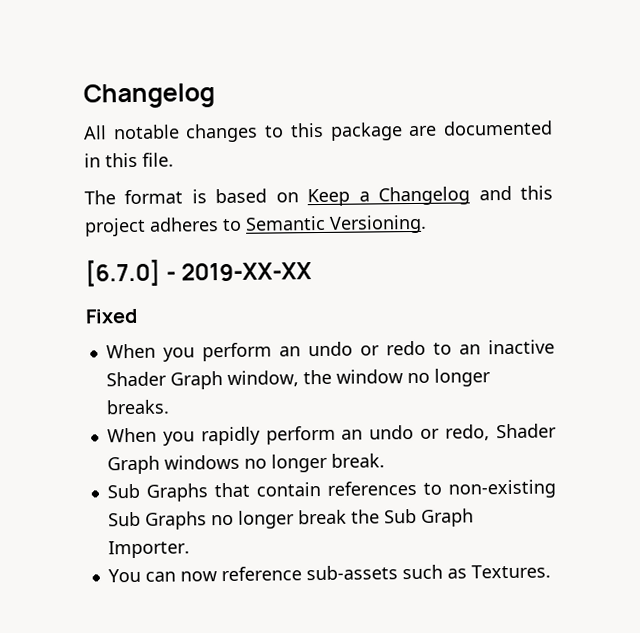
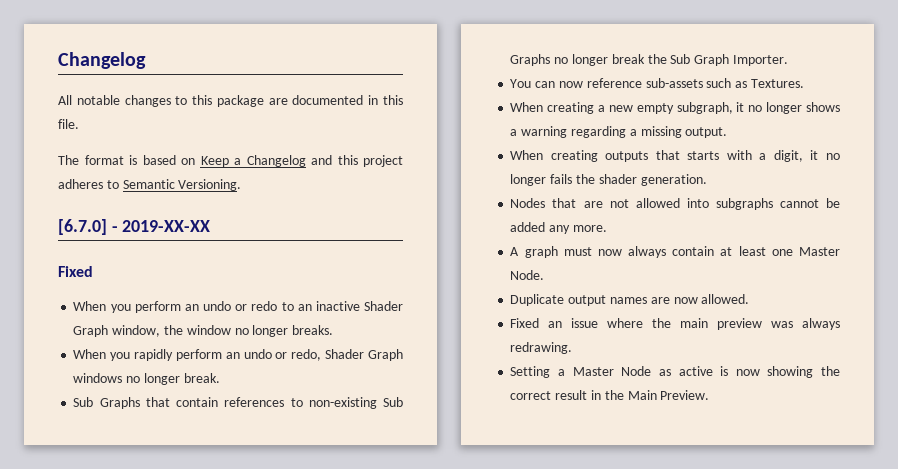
(551, 571) none -> [510,102,840,114] [510,126,728,138] [510,150,841,162] [510,174,707,186] [510,198,840,210] [510,222,607,234] [510,246,840,258] [510,270,545,280] [510,294,750,306] [510,318,840,330] [510,342,573,354] [510,366,840,378] [510,390,710,400] // When creating a new empty subgraph, it no longer shows a warning regarding a missing output. // When creating outputs that starts with a digit, it no longer fails the shader generation. // Nodes that are not allowed into subgraphs cannot be added any more. // A graph must now always contain at least one Master Node. // Duplicate output names are now allowed. // Fixed an issue where the main preview was always redrawing. // Setting a Master Node as active is now showing the correct result in the Main Preview.

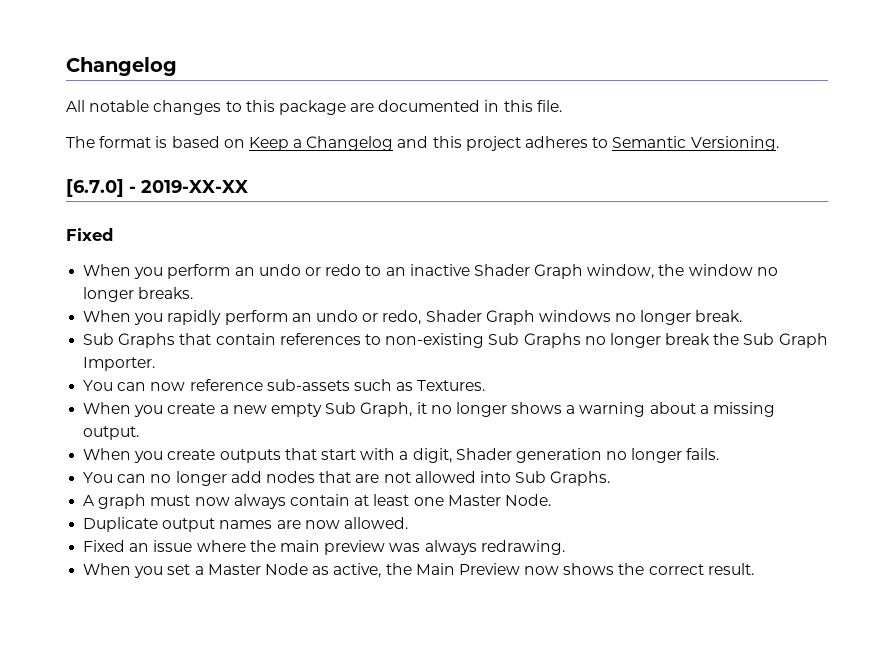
[547,102,595,114] creating -> [134,403,216,417] you create
[676,102,733,114] subgraph, -> [325,402,413,417] Sub Graph,
[570,126,626,138] regarding -> [649,402,696,414] about
[550,150,598,162] creating -> [134,449,216,463] you create
[687,151,720,160] starts -> [320,449,356,460] start
[810,150,841,160] [510,174,707,186] [510,198,546,208] it no longer fails the shader generation. // Nodes -> [455,448,720,463] [83,471,315,486] Shader generation no longer fails. // You can no longer add nodes
[715,198,840,210] [510,222,607,234] subgraphs cannot be added any more. -> [515,471,611,486] Sub Graphs.
[510,366,551,378] Setting -> [83,563,191,578] When you set
[678,366,840,378] [510,390,710,400] active is now showing the correct result in the Main Preview. -> [333,563,754,578] active, the Main Preview now shows the correct result.

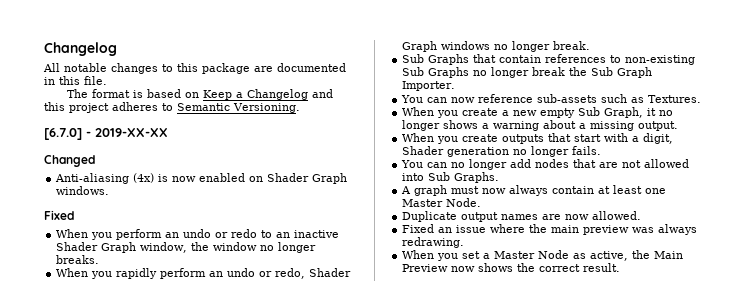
(248, 186) none -> [44,155,95,167] [55,173,348,184] [56,186,110,195] // Changed // Anti-aliasing (4x) is now enabled on Shader Graph windows.

